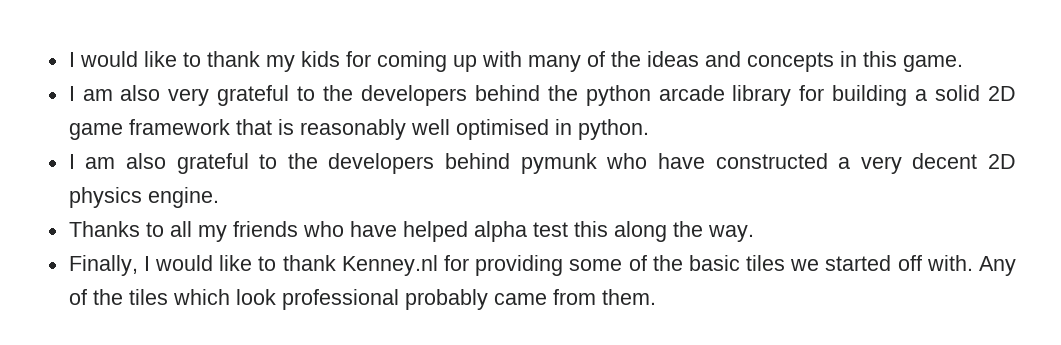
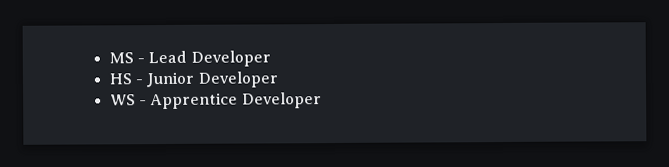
[68,51,963,72] [68,85,1016,106] [68,119,649,140] [68,153,1016,174] [68,187,219,208] [68,221,754,242] [68,255,1017,276] [68,289,656,310] I would like to thank my kids for coming up with many of the ideas and concepts in this game. // I am also very grateful to the developers behind the python arcade library for building a solid 2D game framework that is reasonably well optimised in python. // I am also grateful to the developers behind pymunk who have constructed a very decent 2D physics engine. // Thanks to all my friends who have helped alpha test this along the way. // Finally, I would like to thank Kenney.nl for providing some of the basic tiles we started off with. Any of the tiles which look professional probably came from them. -> [108,50,271,67] [108,71,279,88] [109,92,322,110] MS - Lead Developer // HS - Junior Developer // WS - Apprentice Developer

